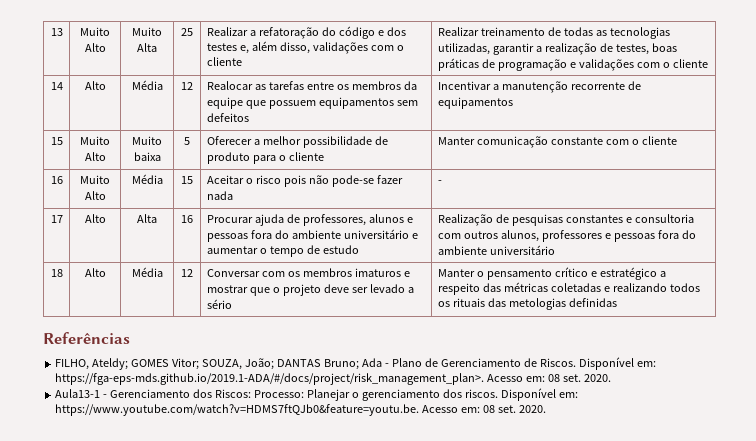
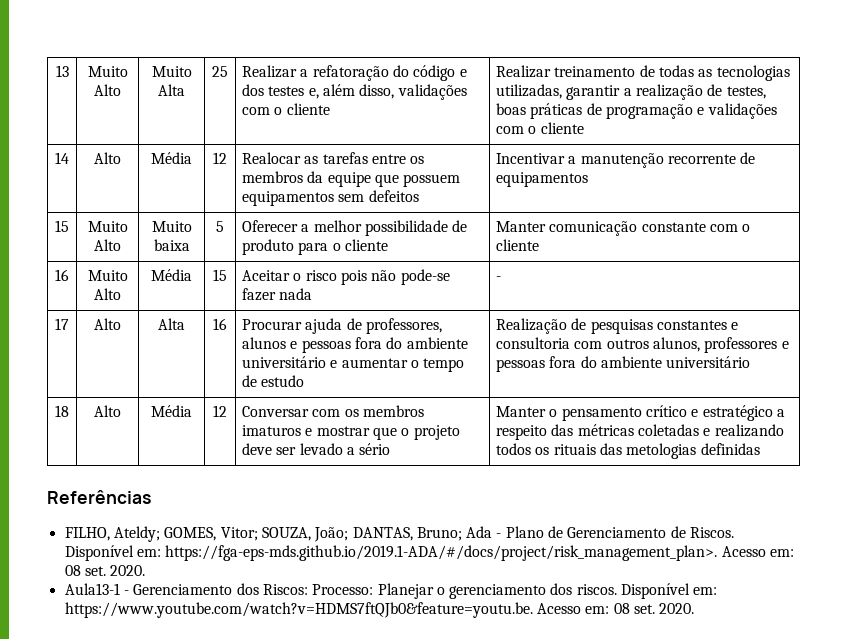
[131,359,170,367] GOMES -> [164,527,217,541] GOMES,
[276,359,321,367] DANTAS -> [352,527,413,541] DANTAS,

